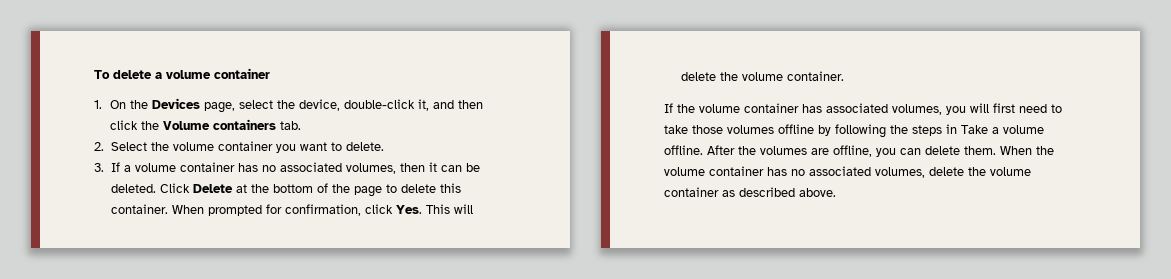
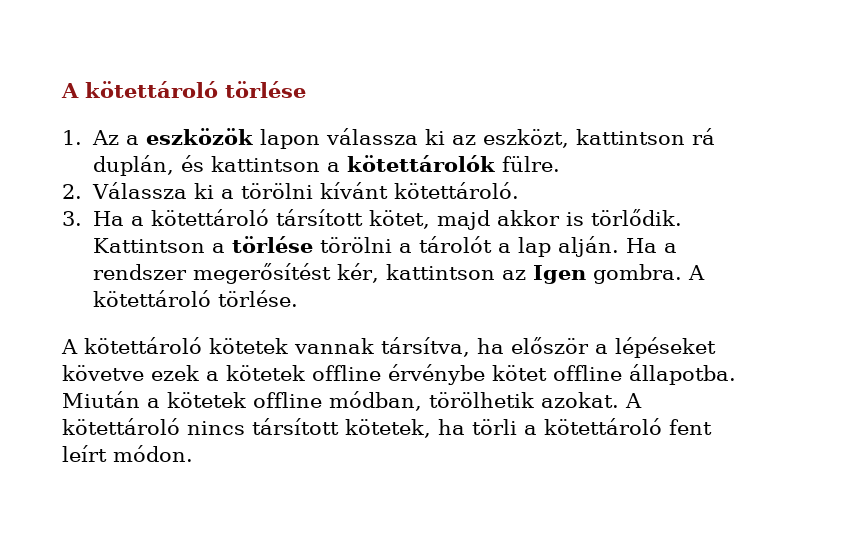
[94,68,270,79] [94,98,484,113] [110,119,302,130] [94,141,384,153] [94,162,480,174] [110,183,461,197] [110,204,473,216] [680,71,844,81] [664,103,1062,115] [664,124,1044,138] [664,145,1054,157] [664,166,1031,178] [664,187,836,197] To delete a volume container // 1. On the Devices page, select the device, double-click it, and then click the Volume containers tab. // 2. Select the volume container you want to delete. // 3. If a volume container has no associated volumes, then it can be deleted. Click Delete at the bottom of the page to delete this container. When prompted for confirmation, click Yes. This will delete the volume container. // If the volume container has associated volumes, you will first need to take those volumes offline by following the steps in Take a volume offline. After the volumes are offline, you can delete them. When the volume container has no associated volumes, delete the volume container as described above. -> [61,81,306,98] [62,128,716,149] [93,155,561,176] [62,182,520,199] [62,209,683,230] [93,236,678,257] [93,263,706,284] [93,290,299,307] [61,337,716,358] [62,364,736,385] [62,391,642,411] [62,418,712,438] [62,445,193,462] A kötettároló törlése // 1. Az a eszközök lapon válassza ki az eszközt, kattintson rá duplán, és kattintson a kötettárolók fülre. // 2. Válassza ki a törölni kívánt kötettároló. // 3. Ha a kötettároló társított kötet, majd akkor is törlődik. Kattintson a törlése törölni a tárolót a lap alján. Ha a rendszer megerősítést kér, kattintson az Igen gombra. A kötettároló törlése. // A kötettároló kötetek vannak társítva, ha először a lépéseket követve ezek a kötetek offline érvénybe kötet offline állapotba. Miután a kötetek offline módban, törölhetik azokat. A kötettároló nincs társított kötetek, ha törli a kötettároló fent leírt módon.

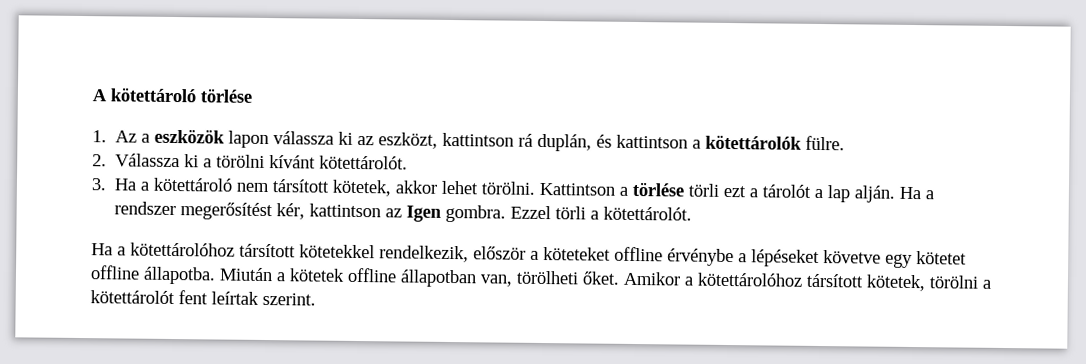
[394,182,520,199] kötettároló. -> [319,155,409,170] kötettárolót.
[276,209,683,230] társított kötet, majd akkor is törlődik. -> [236,179,537,197] nem társított kötetek, akkor lehet törölni.
[320,237,393,253] törölni -> [688,183,747,198] törli ezt
[688,265,706,280] [93,290,299,307] [61,337,716,358] [62,364,547,385] A kötettároló törlése. // A kötettároló kötetek vannak társítva, ha először a lépéseket követve ezek a kötetek offline érvénybe kötet -> [510,205,693,221] [91,242,967,268] Ezzel törli a kötettárolót. // Ha a kötettárolóhoz társított kötetekkel rendelkezik, először a köteteket offline érvénybe a lépéseket követve egy kötetet
[329,391,642,411] [62,418,712,438] [62,445,193,462] módban, törölhetik azokat. A kötettároló nincs társított kötetek, ha törli a kötettároló fent leírt módon. -> [400,269,991,292] [90,290,316,306] állapotban van, törölheti őket. Amikor a kötettárolóhoz társított kötetek, törölni a kötettárolót fent leírtak szerint.

